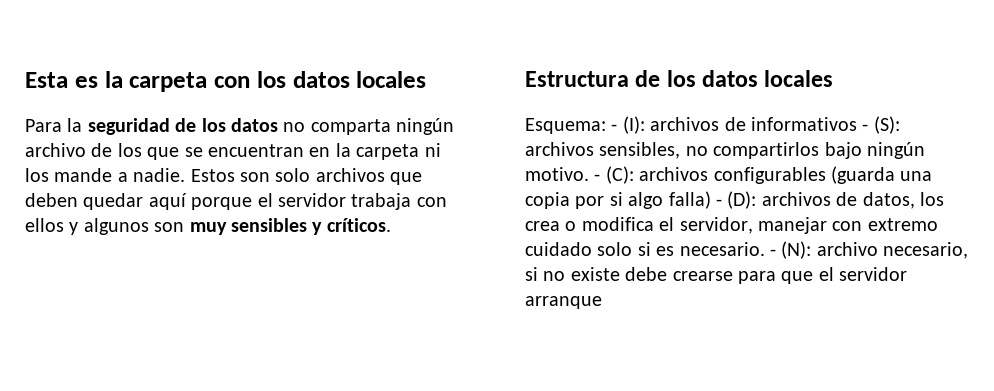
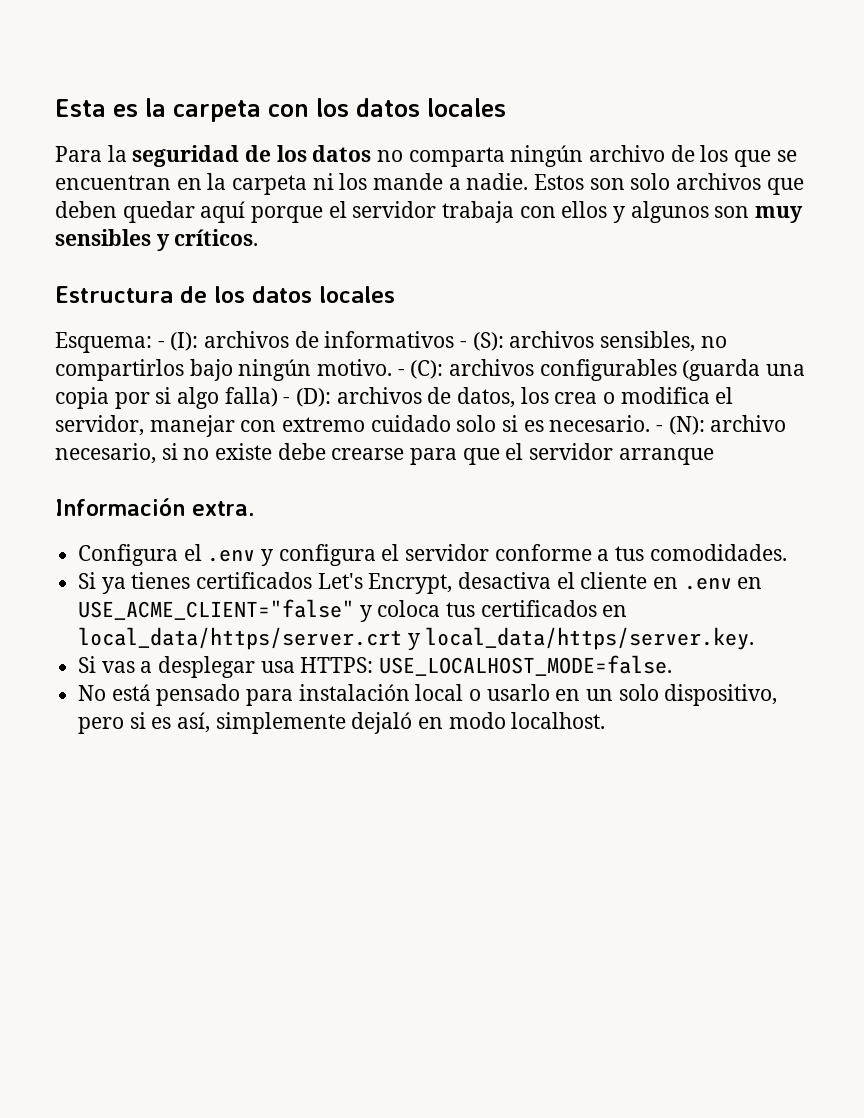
(602, 302) none -> [55,498,254,516] [78,544,787,566] [78,572,763,594] [78,599,628,622] [78,627,755,650] [78,655,673,678] [78,684,778,706] [78,712,606,734] // Información extra. // Configura el .env y configura el servidor conforme a tus comodidades. // Si ya tienes certificados Let's Encrypt, desactiva el cliente en .env en USE_ACME_CLIENT="false" y coloca tus certificados en local_data/https/server.crt y local_data/https/server.key. // Si vas a desplegar usa HTTPS: USE_LOCALHOST_MODE=false. // No está pensado para instalación local o usarlo en un solo dispositivo, pero si es así, simplemente dejaló en modo localhost.

